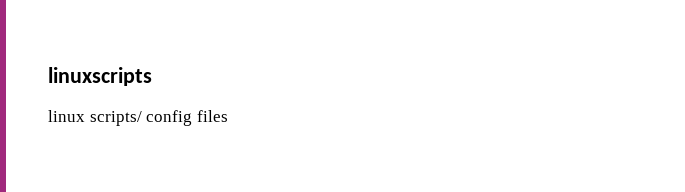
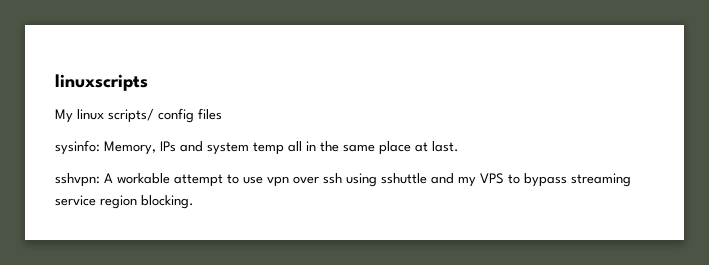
(152, 76) none -> [55,109,73,123] My
(228, 116) none -> [55,140,459,155] [55,173,631,187] [55,195,194,209] // sysinfo: Memory, IPs and system temp all in the same place at last. // sshvpn: A workable attempt to use vpn over ssh using sshuttle and my VPS to bypass streaming service region blocking.

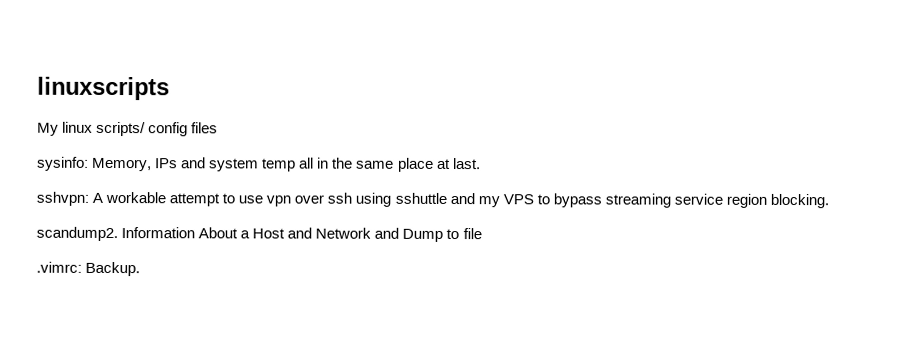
(194, 202) none -> [36,226,482,242] [36,261,141,277] // scandump2. Information About a Host and Network and Dump to file // .vimrc: Backup.

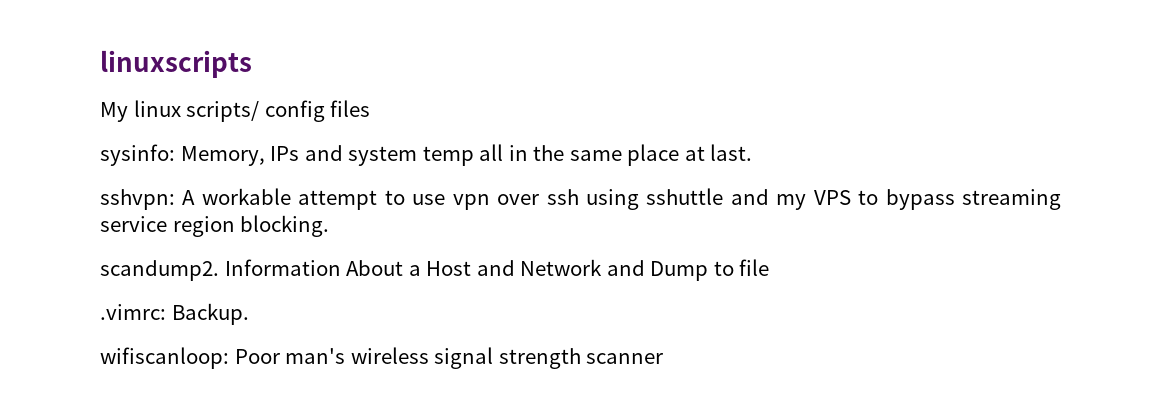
(141, 269) none -> [100,347,664,369] // wifiscanloop: Poor man's wireless signal strength scanner

